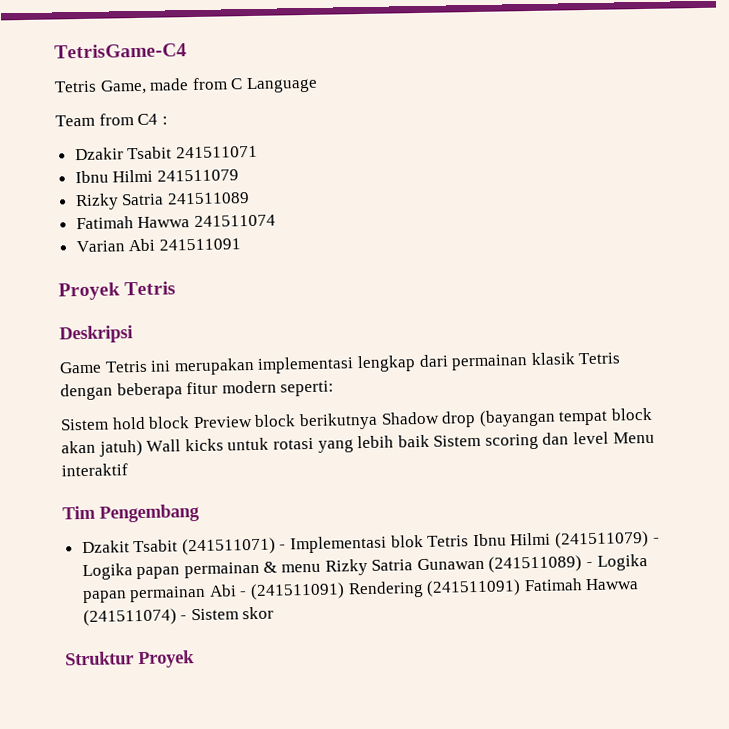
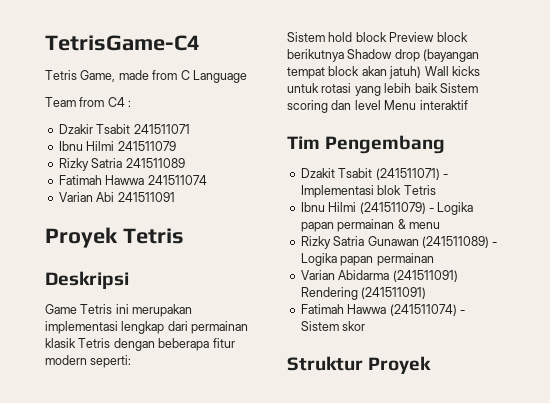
(470, 541) none -> (436, 190) //
(322, 568) none -> (440, 225) //
[208,584,248,597] Abi - -> [300,270,390,280] // Varian Abidarma
(522, 588) none -> (427, 293) //

